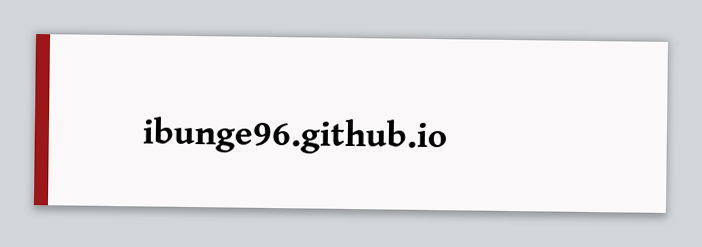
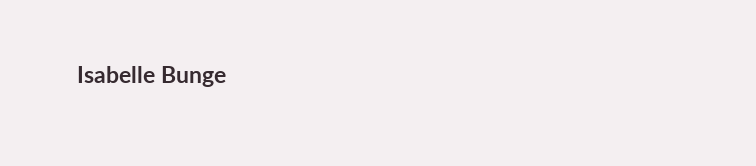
[142,116,448,156] ibunge96.github.io -> [77,66,227,87] Isabelle Bunge

